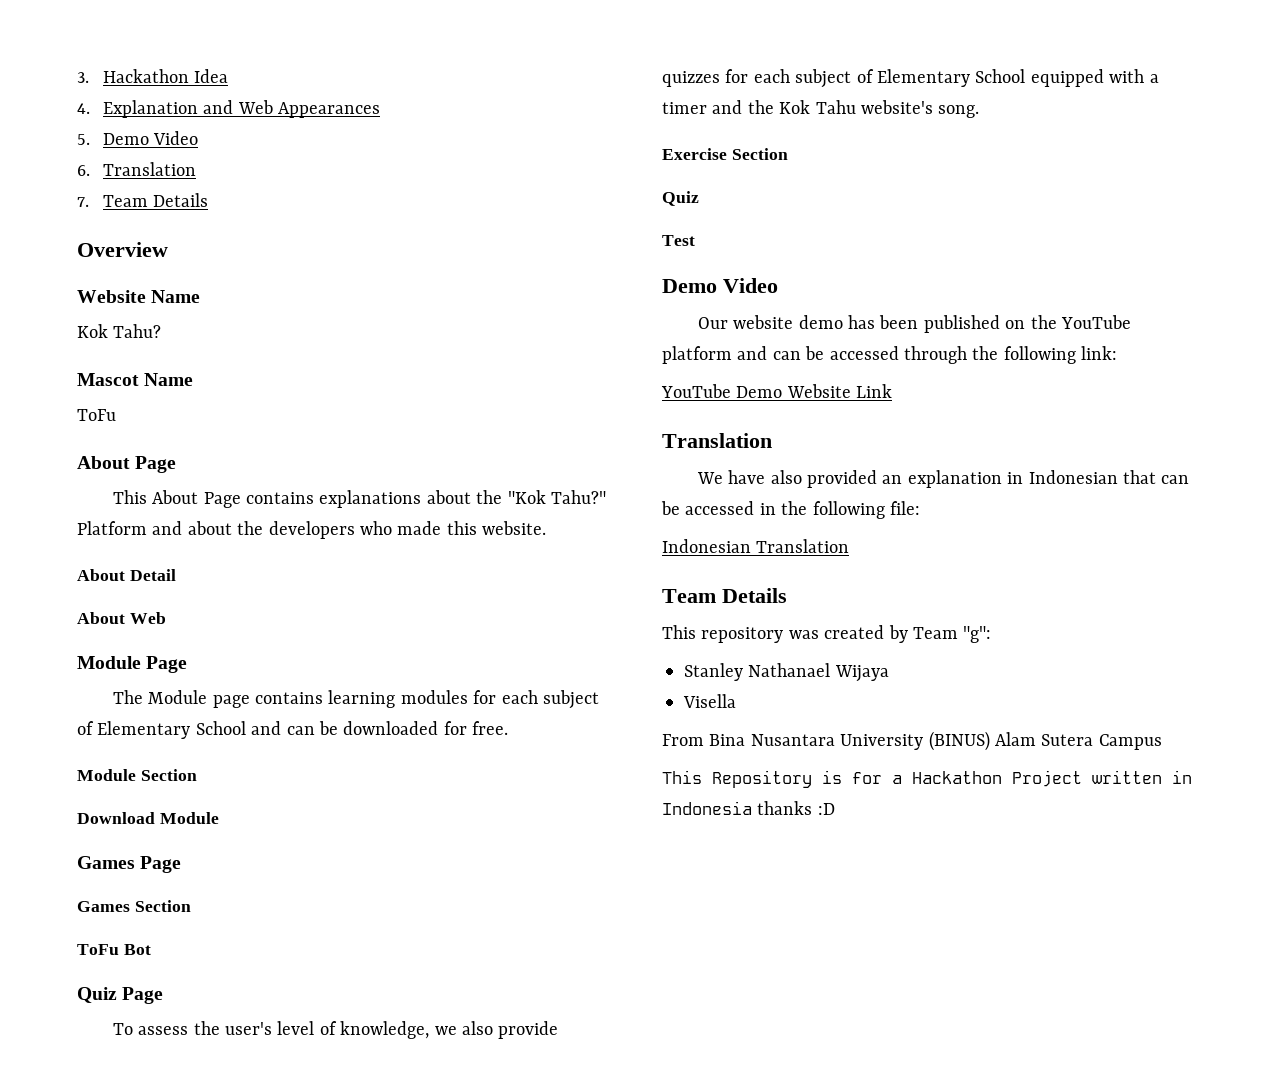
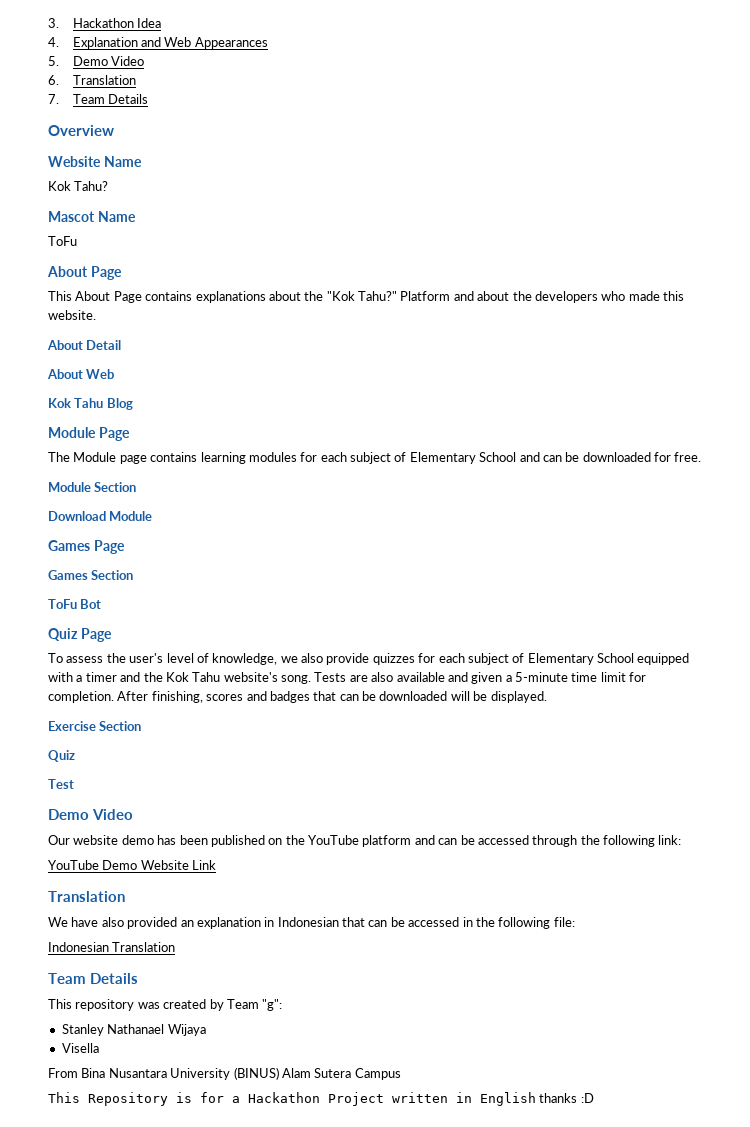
(166, 618) none -> [48,398,133,410] // Kok Tahu Blog
(980, 111) none -> [314,672,647,684] [48,691,547,703] Tests are also available and given a 5-minute time limit for completion. After finishing, scores and badges that can be downloaded will be displayed.
[662,801,752,815] Indonesia -> [480,1092,536,1106] English

